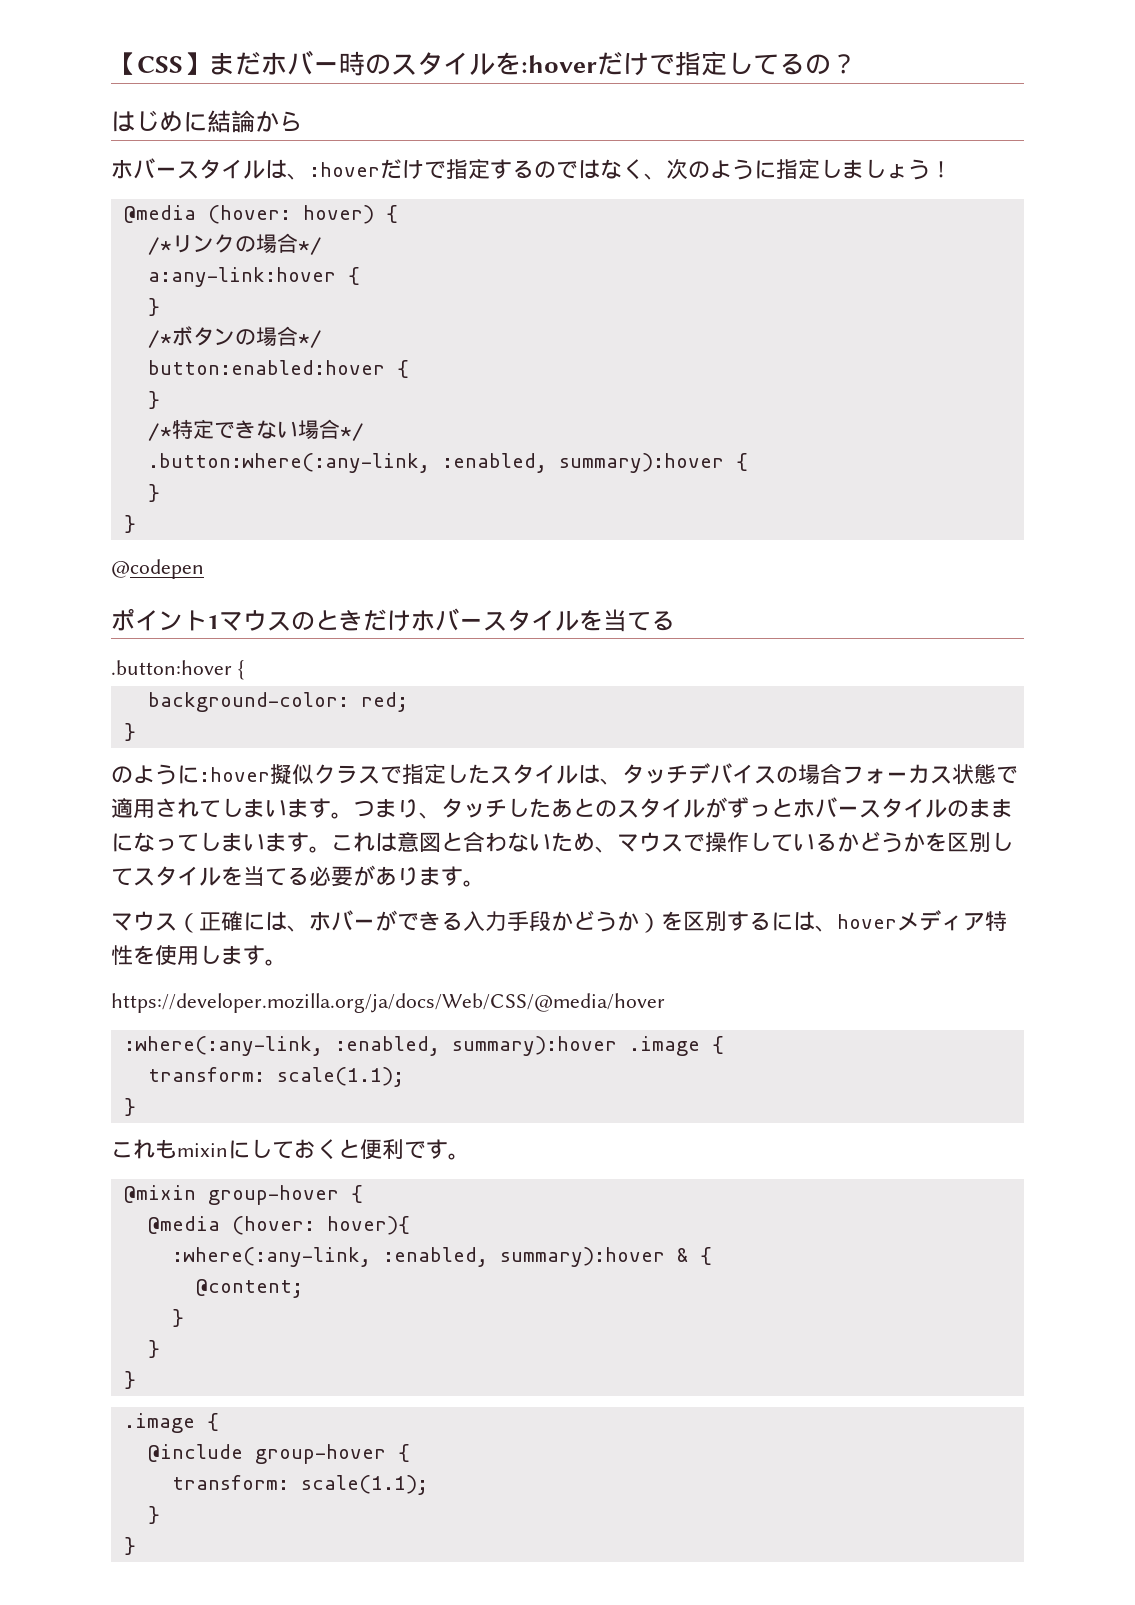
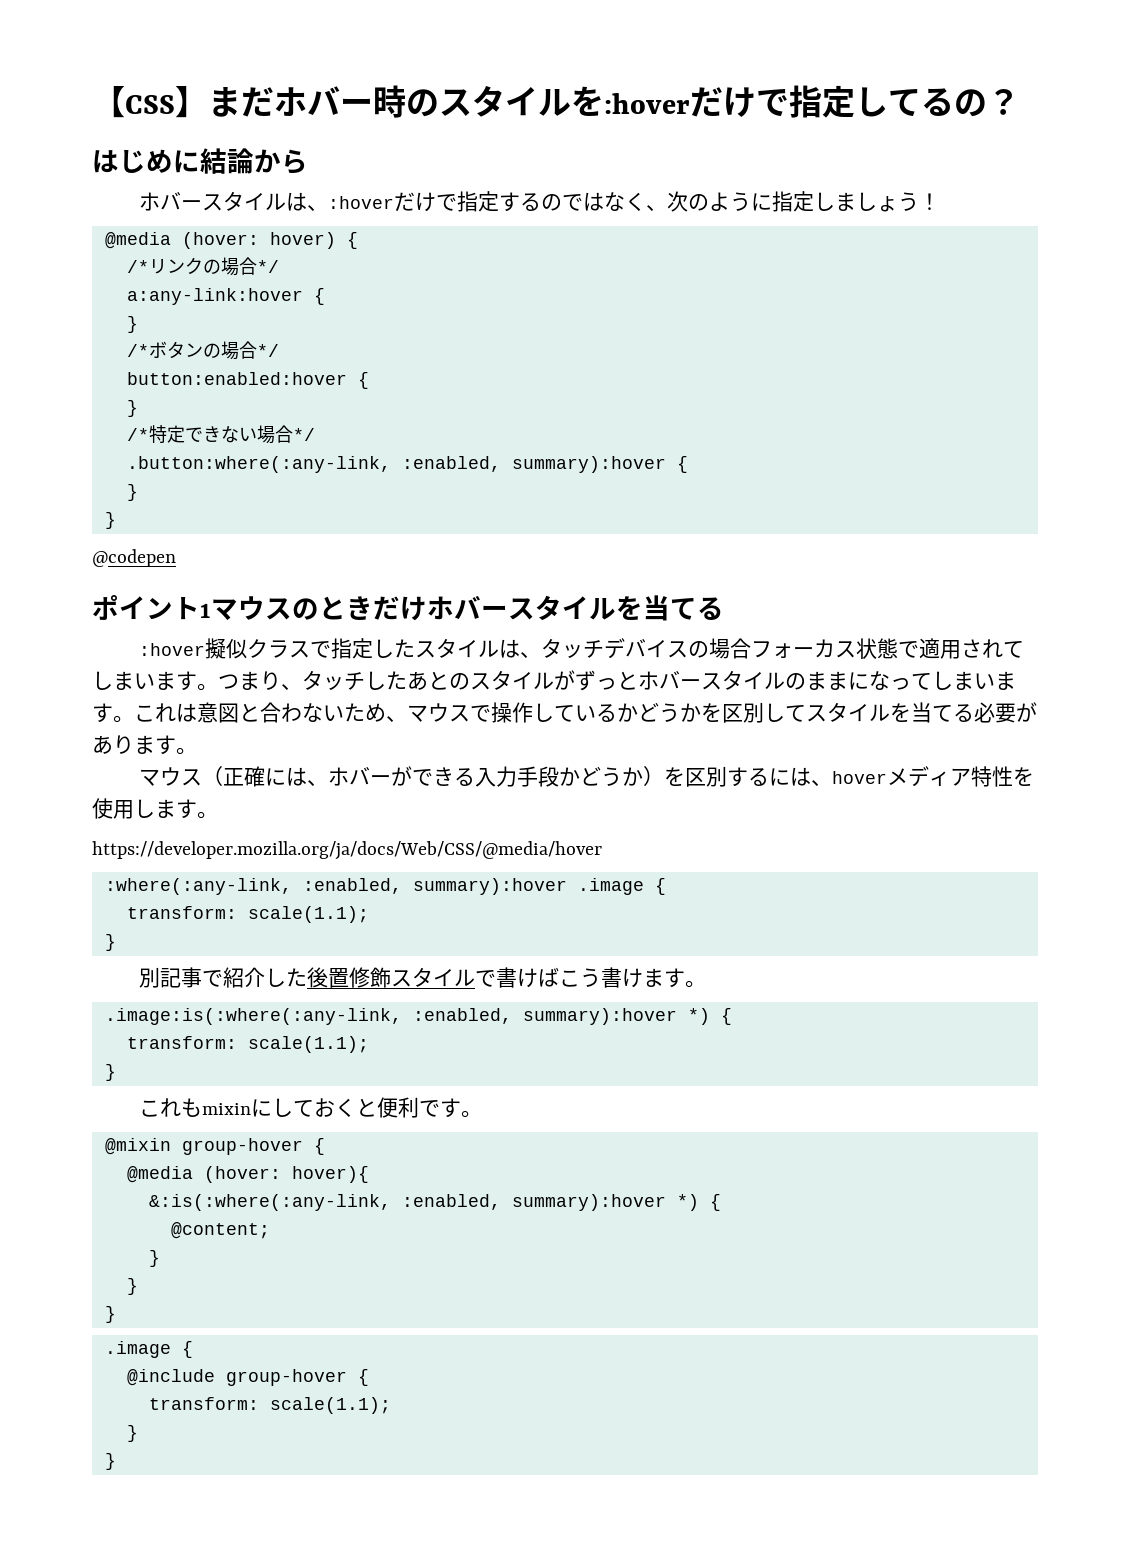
[111,660,244,680] [147,692,408,712] [123,723,136,741] [111,764,199,785] .button:hover { // background-color: red; // } // のように -> (724, 608) none
(136, 1107) none -> [138,967,706,988] [104,1008,732,1025] [126,1036,369,1053] [104,1064,116,1081] // 別記事で紹介した後置修飾スタイルで書けばこう書けます。 // .image:is(:where(:any-link, :enabled, summary):hover *) { // transform: scale(1.1); // }
[171,1247,688,1267] :where(:any-link, :enabled, summary):hover & -> [148,1194,699,1211] &:is(:where(:any-link, :enabled, summary):hover *)

